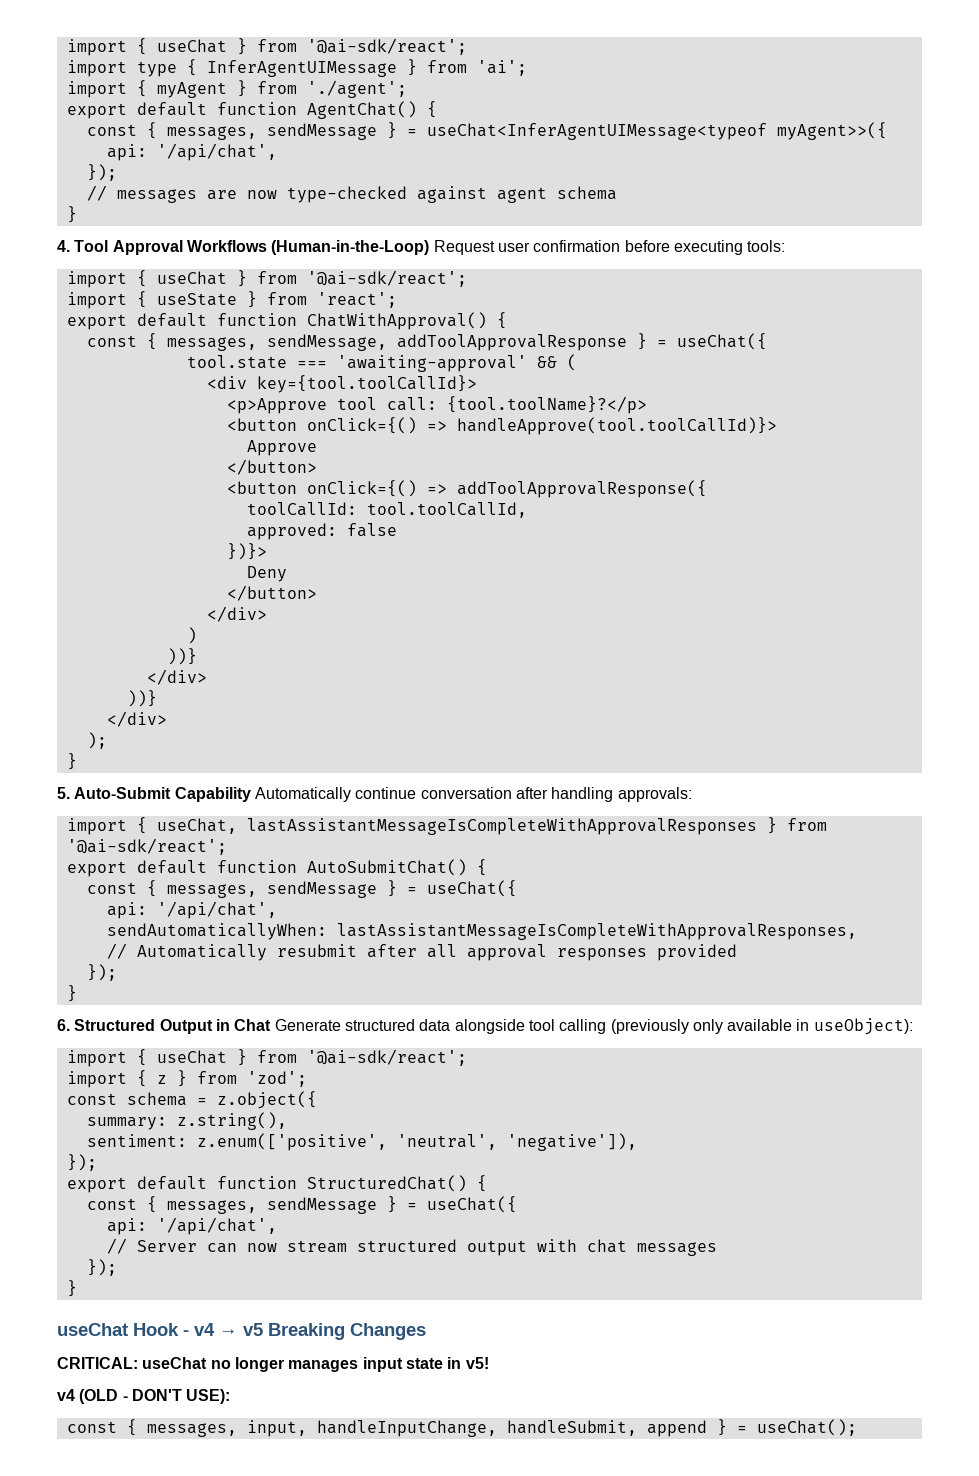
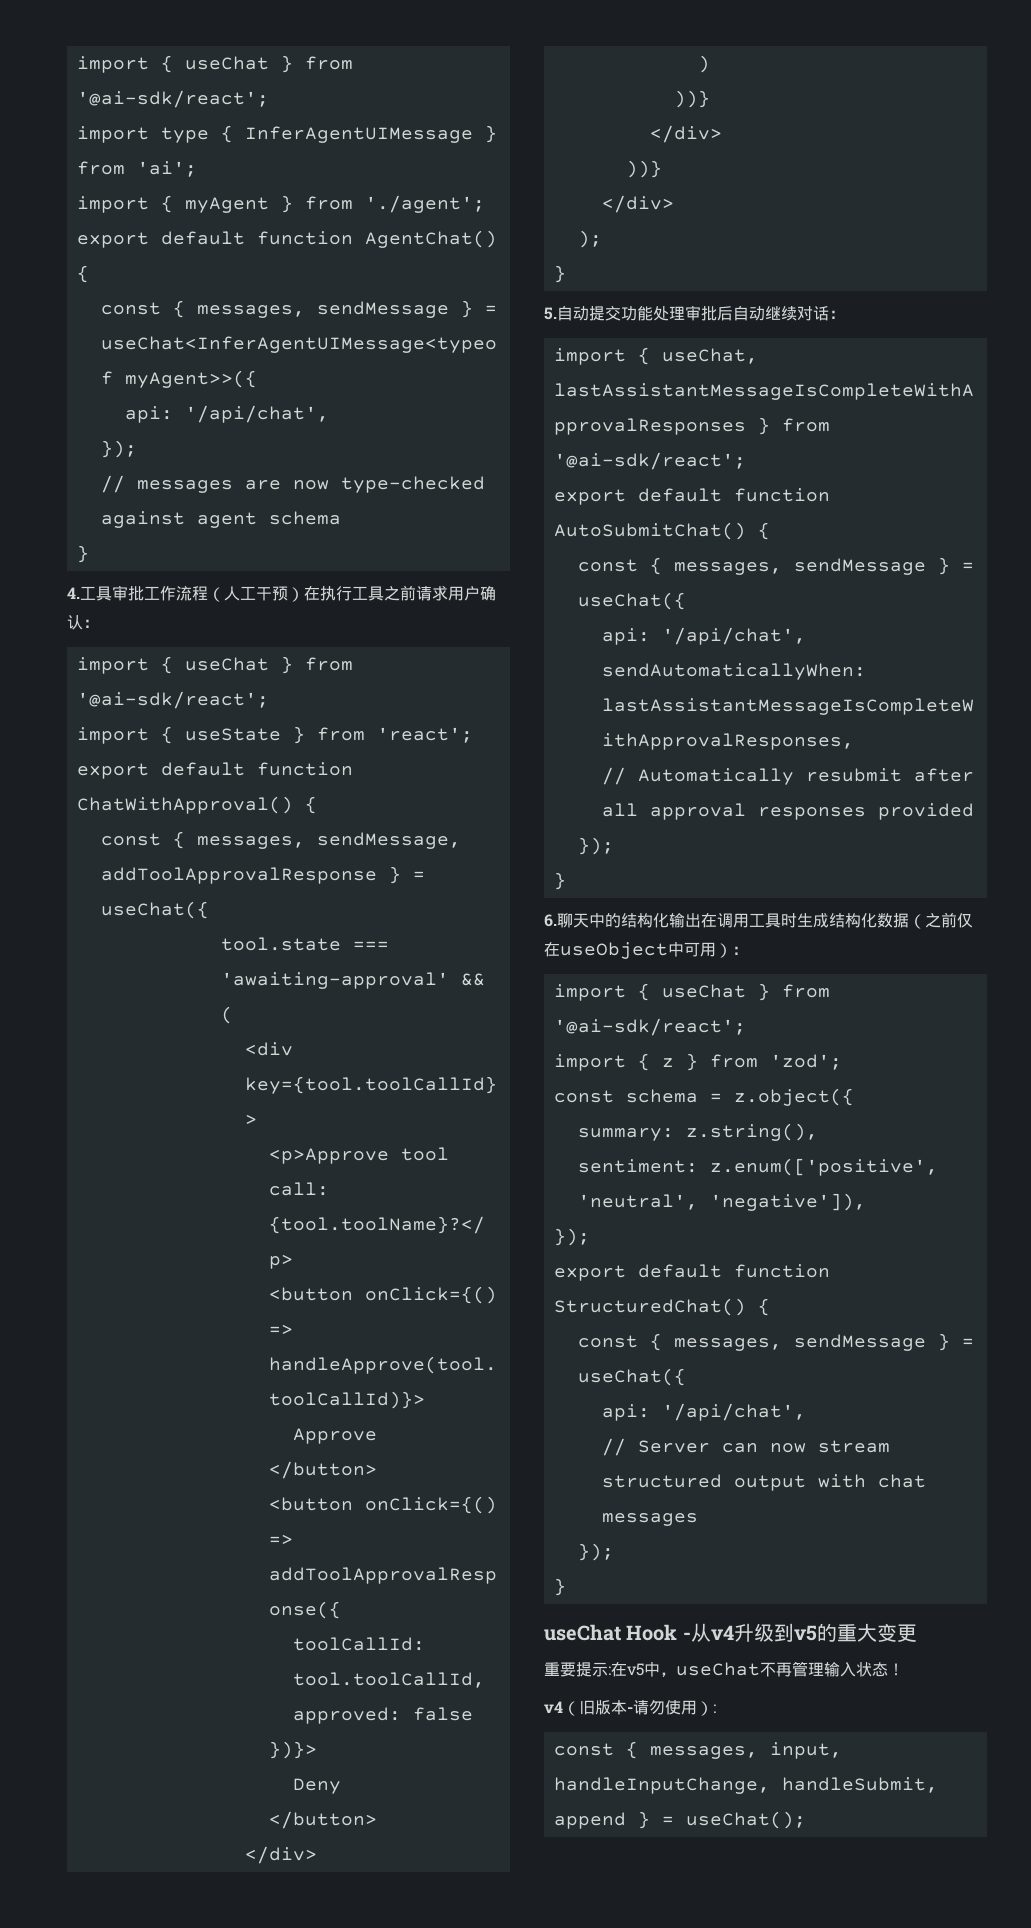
[74,240,786,255] Tool Approval Workflows (Human-in-the-Loop) Request user confirmation before executing tools: -> [80,585,496,602] [67,615,99,630] 工具审批工作流程（人工干预）在执行工具之前请求用户确认：
[74,787,692,802] Auto-Submit Capability Automatically continue conversation after handling approvals: -> [557,305,845,321] 自动提交功能处理审批后自动继续对话：
[74,1018,913,1035] Structured Output in Chat Generate structured data alongside tool calling (previously only available in useObject): -> [557,912,973,929] [544,942,748,959] 聊天中的结构化输出在调用工具时生成结构化数据（之前仅在useObject中可用）：
[194,1323,426,1340] [57,1357,489,1372] [57,1389,231,1404] v4 → v5 Breaking Changes // CRITICAL: useChat no longer manages input state in v5! // v4 (OLD - DON'T USE): -> [690,1623,917,1642] [544,1661,904,1677] [544,1700,716,1716] 从v4升级到v5的重大变更 // 重要提示:在v5中，useChat不再管理输入状态！ // v4（旧版本-请勿使用）:

